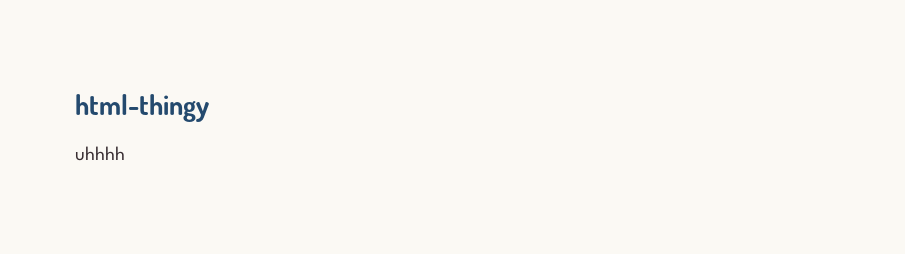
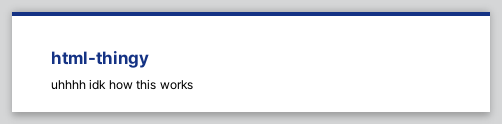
(125, 153) none -> [89,79,193,90] idk how this works

